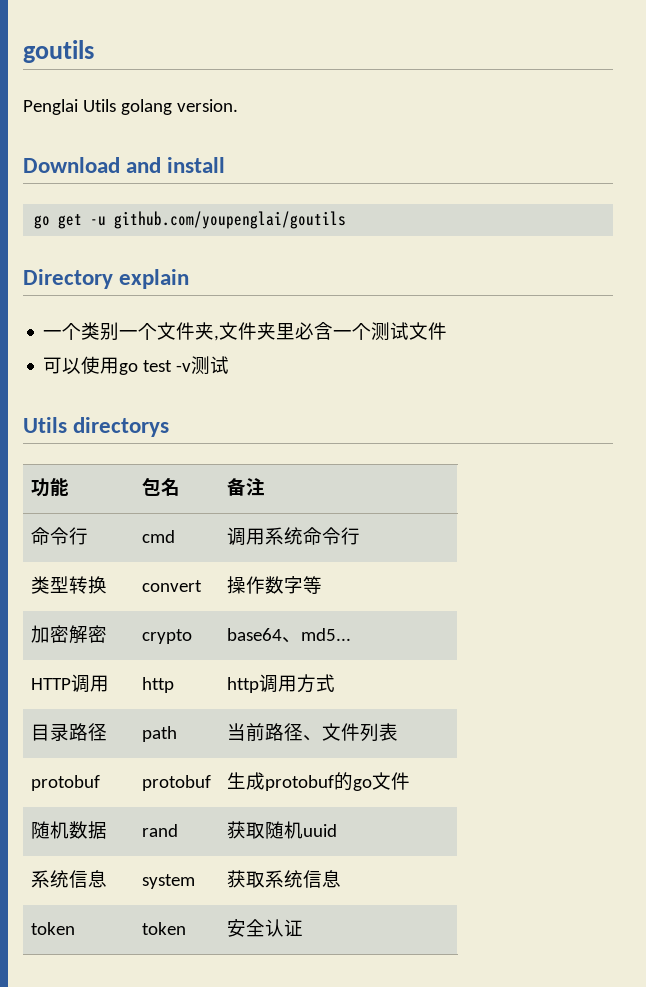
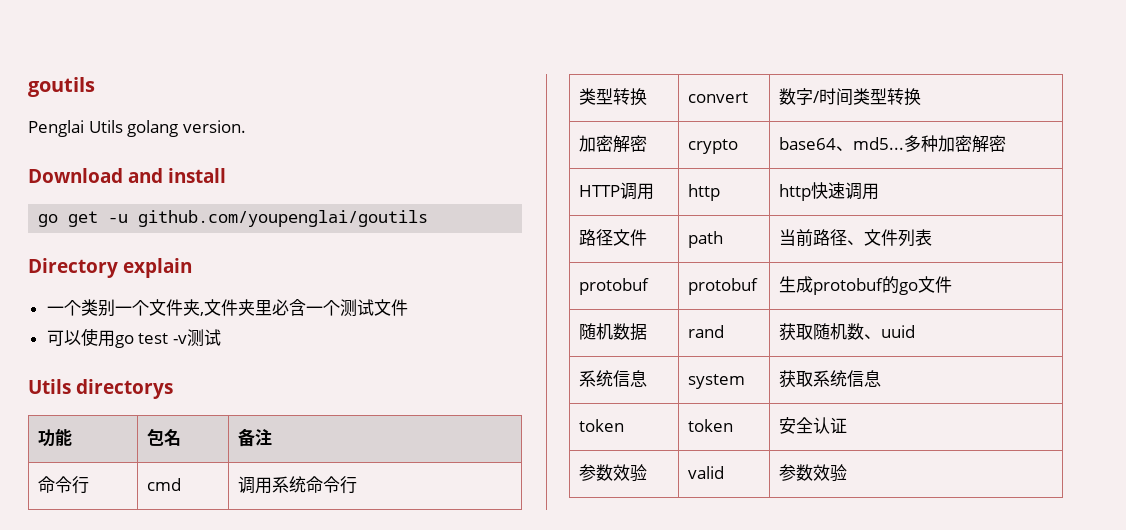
[226,576,322,594] 操作数字等 -> [779,88,922,106] 数字/时间类型转换
(351, 634) none -> [904,135,1007,153] 多种加密解密
[258,674,335,693] [30,723,107,741] 调用方式 // 目录路径 -> [811,182,880,200] [579,229,648,246] 快速调用 // 路径文件
(303, 830) none -> [847,323,882,340] 数、
(303, 928) none -> [579,464,648,482] [688,466,725,479] [779,464,848,482] // 参数效验 | valid | 参数效验

